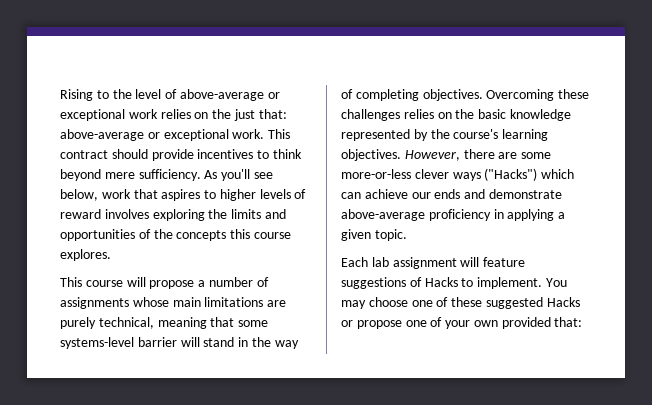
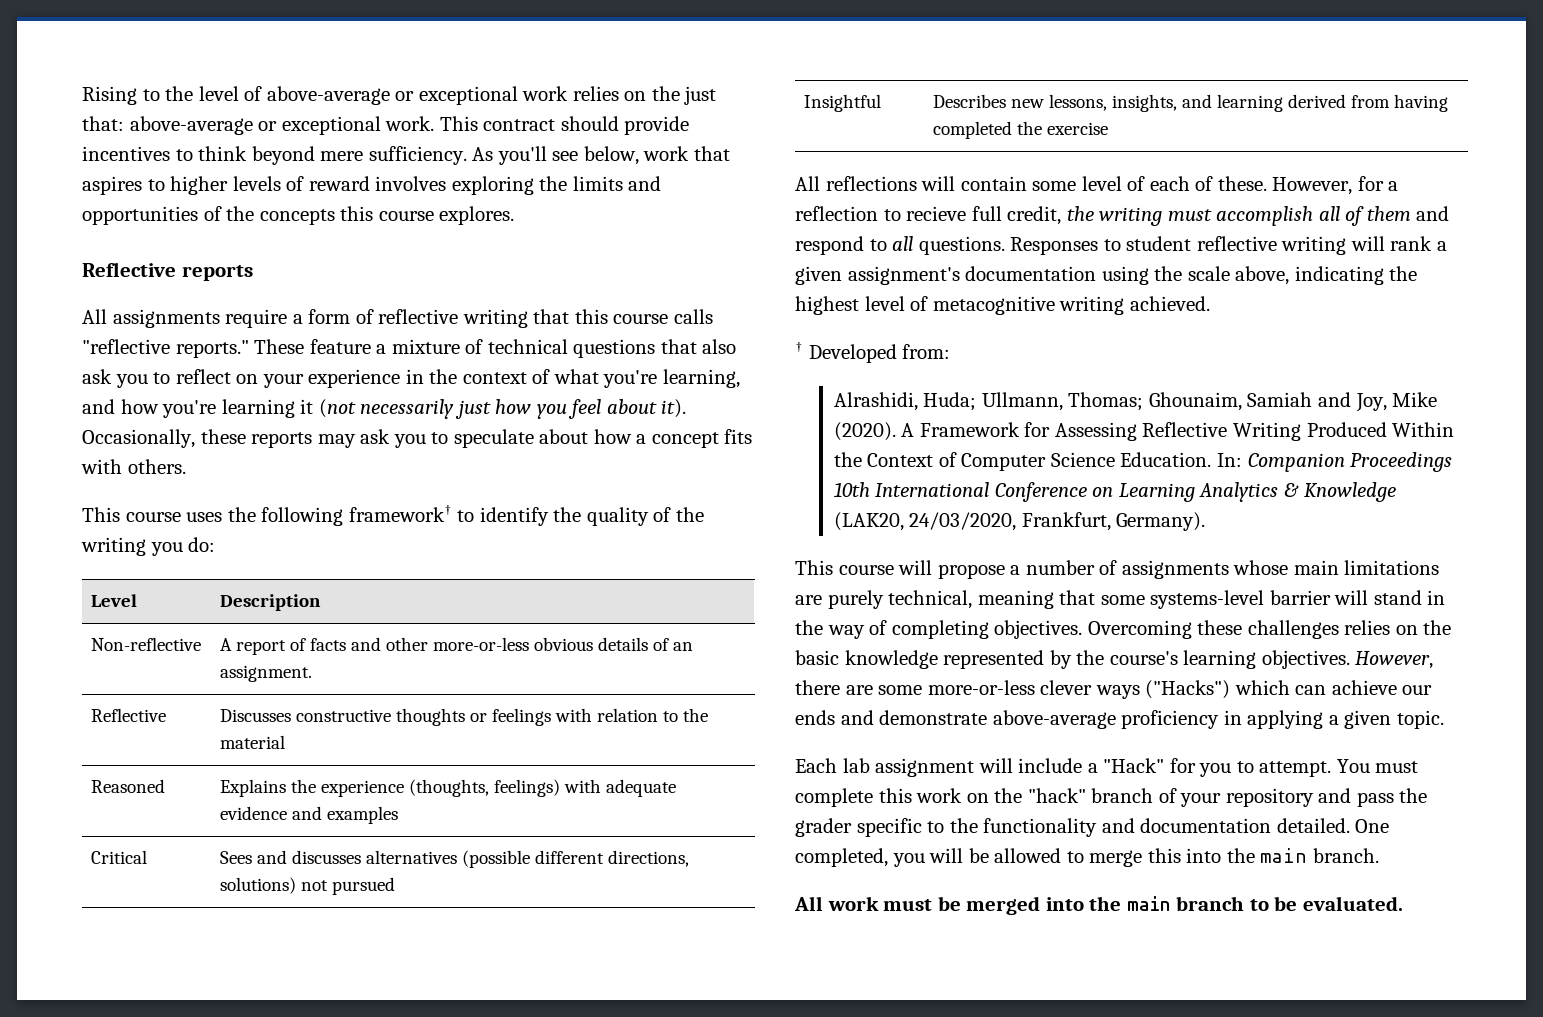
(111, 255) none -> [82,262,253,281] [82,309,713,328] [82,339,737,358] [82,369,740,388] [82,399,687,419] [82,429,753,448] [81,459,186,474] [82,505,704,526] [81,537,216,556] [91,594,138,607] [220,594,322,611] [91,637,202,651] [220,637,694,655] [220,665,313,682] [91,708,167,722] [220,708,709,726] [220,735,286,749] [91,779,166,793] [220,779,677,797] [220,806,399,824] [91,850,148,864] [220,850,690,868] [220,877,396,895] [804,94,882,112] [933,94,1449,112] [933,121,1109,139] [795,176,1399,195] [795,206,1450,226] [795,236,1447,255] [795,266,1418,285] [795,296,1210,315] [795,342,951,363] [833,392,1438,412] [833,422,1455,441] [833,452,1453,472] [833,482,1396,502] [833,512,1206,531] // Reflective reports // All assignments require a form of reflective writing that this course calls "reflective reports." These feature a mixture of technical questions that also ask you to reflect on your experience in the context of what you're learning, and how you're learning it (not necessarily just how you feel about it). Occasionally, these reports may ask you to speculate about how a concept fits with others. // This course uses the following framework† to identify the quality of the writing you do: // Level | Description // Non-reflective | A report of facts and other more-or-less obvious details of an assignment. // Reflective | Discusses constructive thoughts or feelings with relation to the material // Reasoned | Explains the experience (thoughts, feelings) with adequate evidence and examples // Critical | Sees and discusses alternatives (possible different directions, solutions) not pursued // Insightful | Describes new lessons, insights, and learning derived from having completed the exercise // All reflections will contain some level of each of these. However, for a reflection to recieve full credit, the writing must accomplish all of them and respond to all questions. Responses to student reflective writing will rank a given assignment's documentation using the scale above, indicating the highest level of metacognitive writing achieved. // † Developed from: // Alrashidi, Huda; Ullmann, Thomas; Ghounaim, Samiah and Joy, Mike (2020). A Framework for Assessing Reflective Writing Produced Within the Context of Computer Science Education. In: Companion Proceedings 10th International Conference on Learning Analytics & Knowledge (LAK20, 24/03/2020, Frankfurt, Germany).
[483,257,526,267] [341,277,567,289] [341,297,580,309] [341,317,583,329] feature suggestions of Hacks to implement. You may choose one of these suggested Hacks or propose one of your own provided that: -> [1018,758,1419,777] [795,788,1428,807] [795,818,1390,837] [795,848,1379,867] [794,896,1403,915] include a "Hack" for you to attempt. You must complete this work on the "hack" branch of your repository and pass the grader specific to the functionality and documentation detailed. One completed, you will be allowed to merge this into the main branch. // All work must be merged into the main branch to be evaluated.

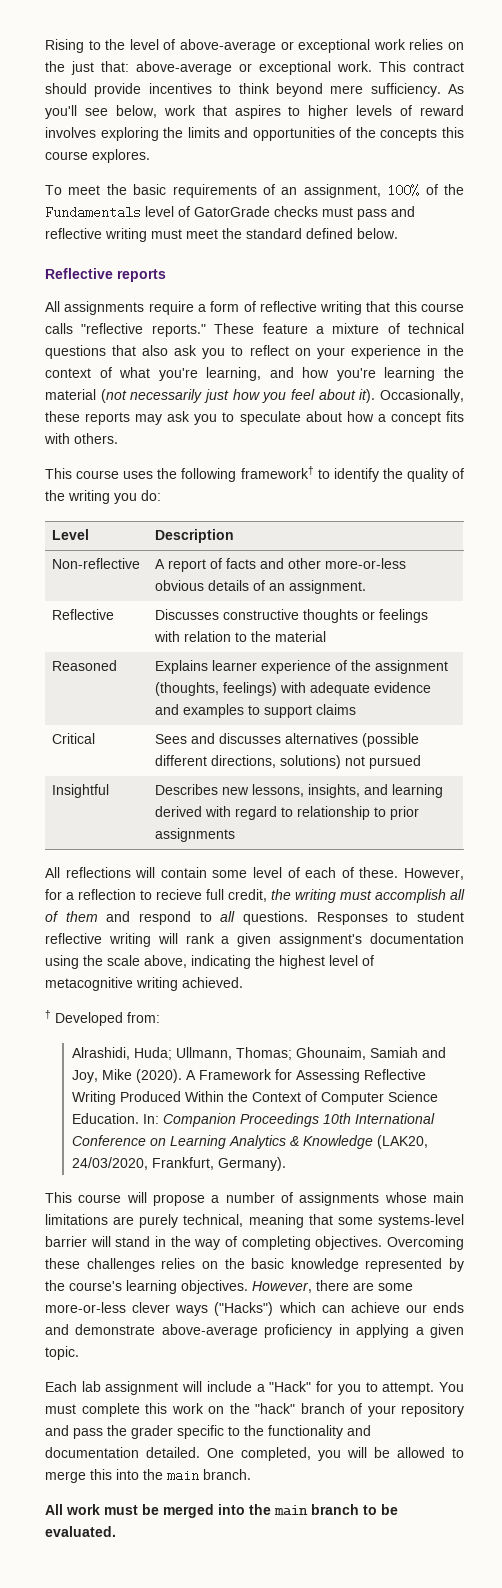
(515, 215) none -> [45,184,464,198] [45,206,415,220] [45,228,398,242] // To meet the basic requirements of an assignment, 100% of the Fundamentals level of GatorGrade checks must pass and reflective writing must meet the standard defined below.
[300,399,314,414] it -> [443,367,464,378] [45,389,96,400] the material
[291,779,405,797] the experience -> [212,660,449,674] learner experience of the assignment
(399, 815) none -> [248,704,357,718] to support claims
[1351,94,1449,112] [933,121,1109,139] from having completed the exercise -> [205,806,420,820] [155,828,236,842] with regard to relationship to prior assignments

